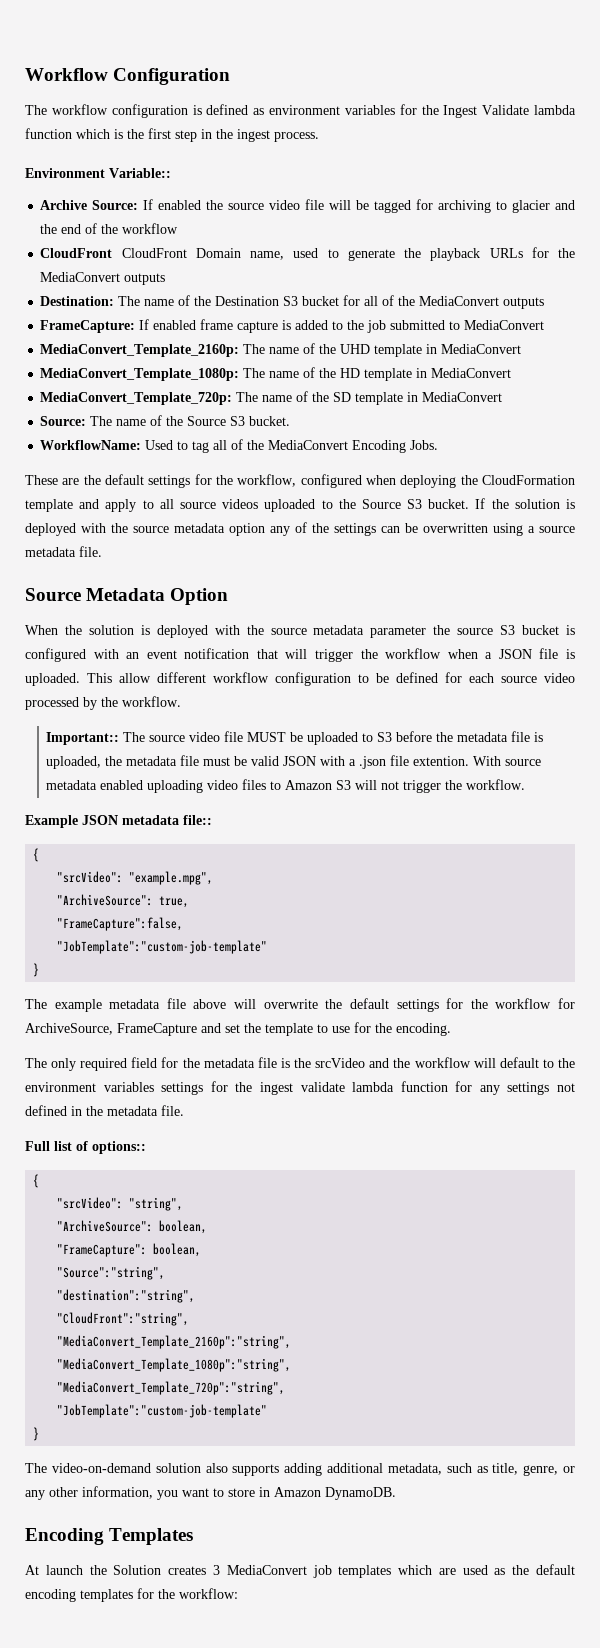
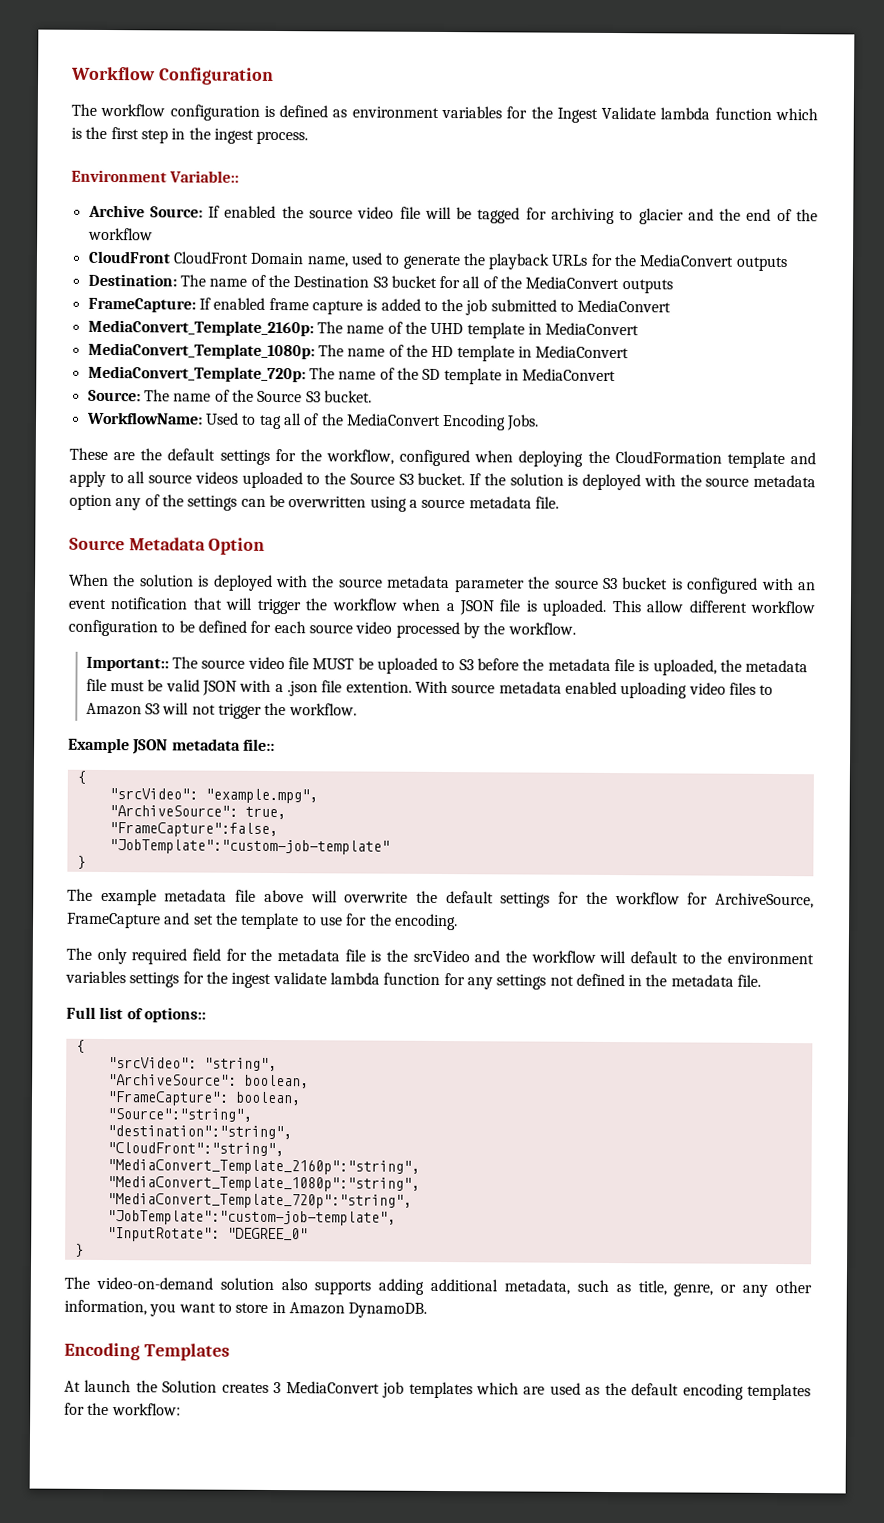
[57,1404,268,1418] "JobTemplate":"custom-job-template" -> [106,1210,396,1226] [106,1227,308,1242] "JobTemplate":"custom-job-template", // "InputRotate": "DEGREE_0"

